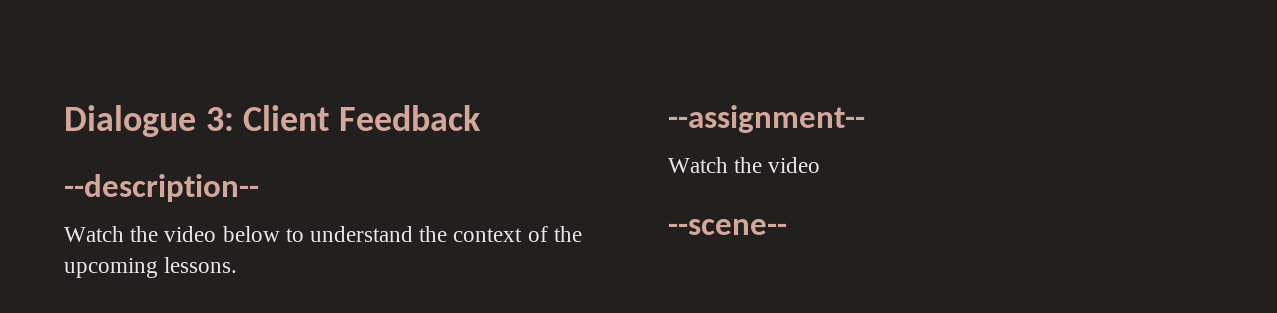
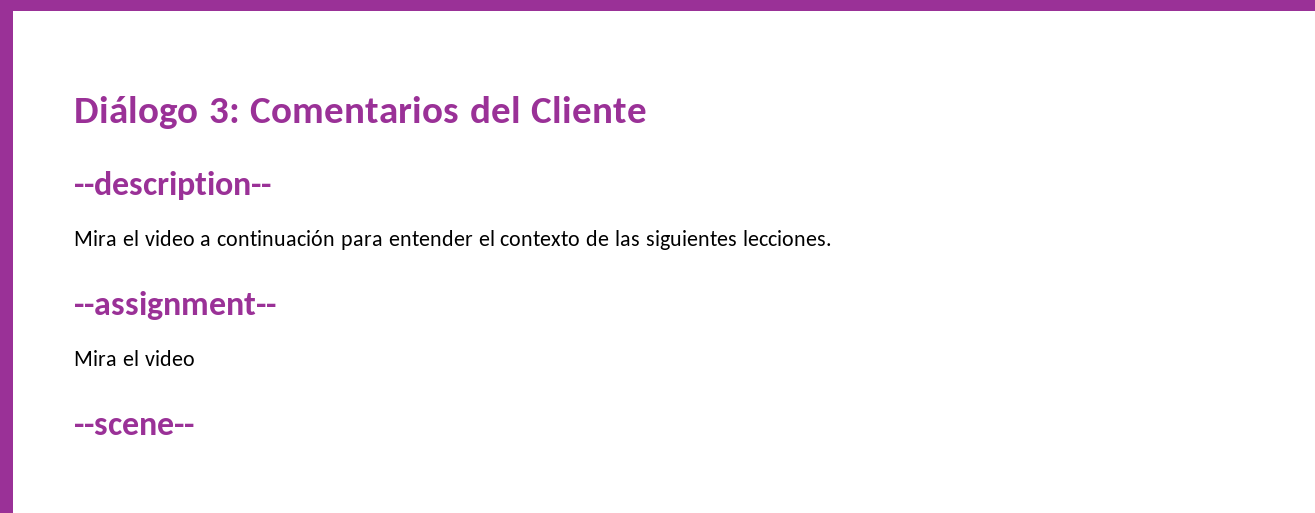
[64,105,482,137] [64,174,259,202] [64,226,582,242] [64,257,238,278] Dialogue 3: Client Feedback // --description-- // Watch the video below to understand the context of the upcoming lessons. -> [74,96,648,129] [74,171,271,200] [74,230,832,250] Diálogo 3: Comentarios del Cliente // --description-- // Mira el video a continuación para entender el contexto de las siguientes lecciones.
[668,157,763,173] Watch the -> [74,350,139,366] Mira el

